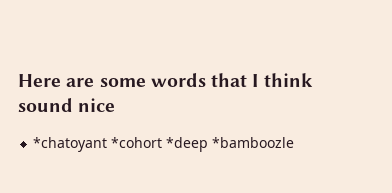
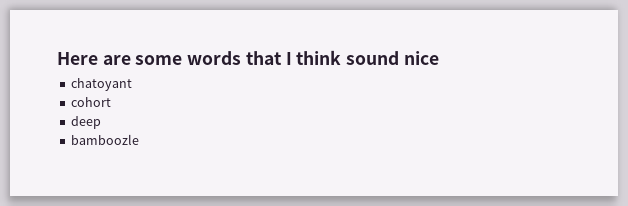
[33,137,295,152] *chatoyant *cohort *deep *bamboozle -> [70,78,132,91] [70,97,111,107] [70,116,101,129] [70,134,139,145] chatoyant // cohort // deep // bamboozle

